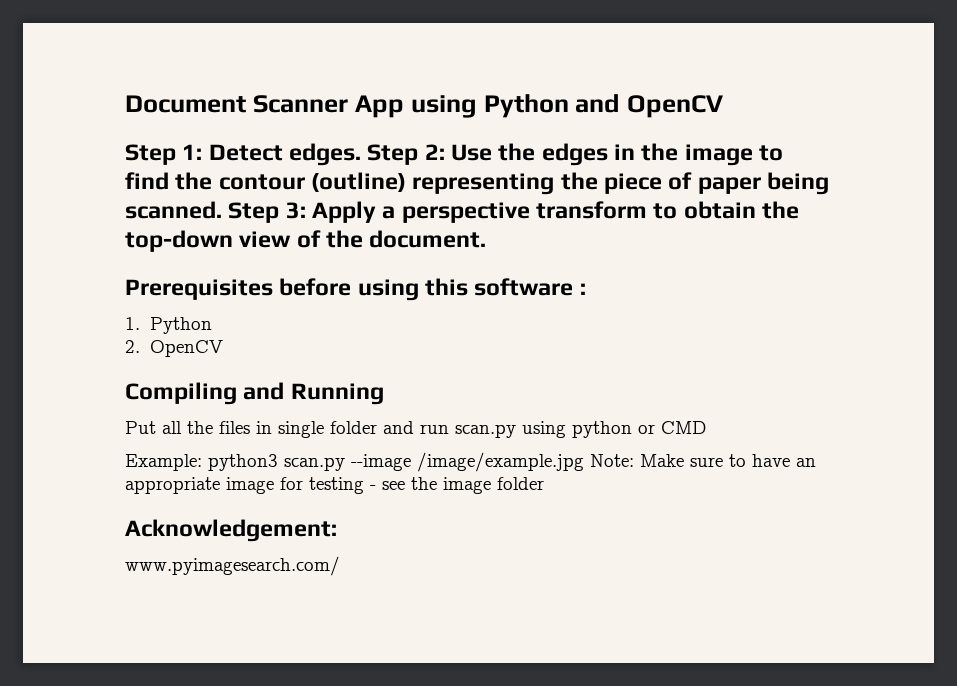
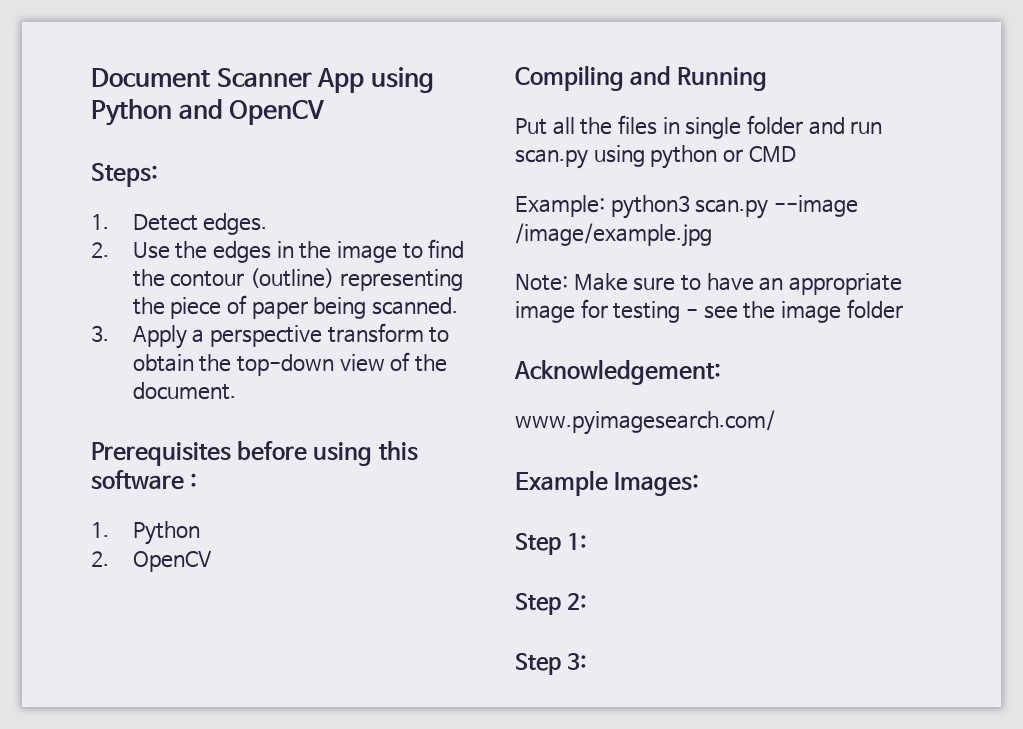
[125,144,203,165] Step 1: -> [91,163,158,187] [91,214,109,230] Steps: // 1.
[367,144,445,165] Step 2: -> [91,242,109,258] // 2.
[228,202,306,223] Step 3: -> [91,325,109,342] // 3.
(584, 462) none -> (712, 235) //
(340, 566) none -> [515,470,700,496] [515,533,587,555] [515,593,587,615] [515,653,587,675] // Example Images: // Step 1: // Step 2: // Step 3:

